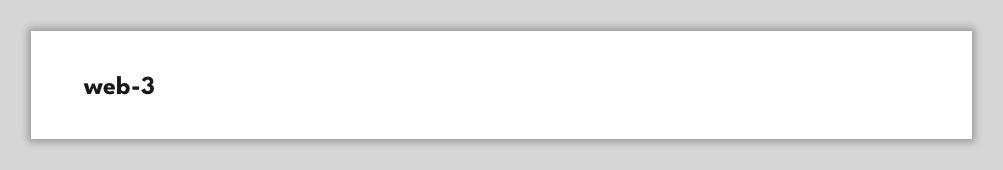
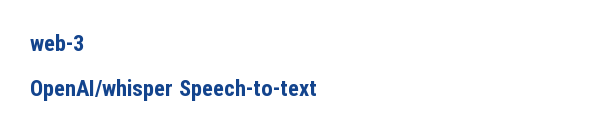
(155, 85) none -> [30,79,318,101] // OpenAI/whisper Speech-to-text

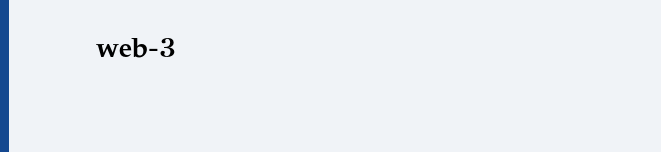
[30,79,318,101] // OpenAI/whisper Speech-to-text -> (176, 48) none

